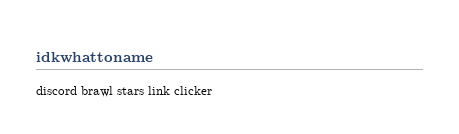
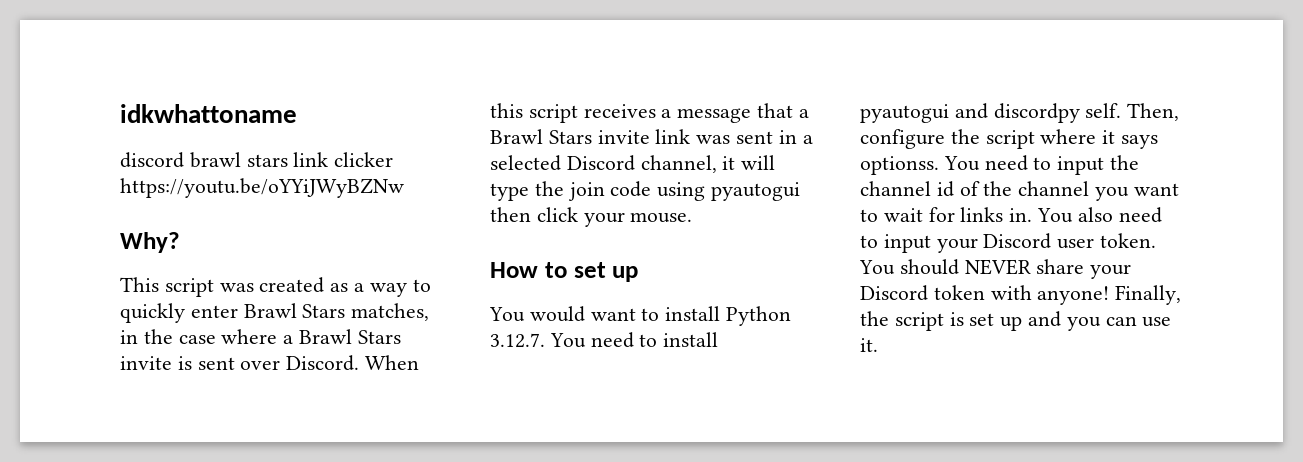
(212, 90) none -> [120,178,404,198] [120,232,180,253] [120,277,431,297] [120,303,430,323] [120,329,401,344] [120,355,420,371] [490,103,809,123] [490,129,813,144] [490,155,776,173] [490,181,801,201] [490,207,693,227] [490,262,639,282] [489,306,792,326] [490,332,719,348] [860,103,1180,123] [860,129,1159,149] [860,155,1140,175] [860,181,1179,201] [860,207,1162,223] [860,233,1157,253] [859,259,1132,279] [860,285,1182,305] [860,311,1172,331] [860,338,878,352] https://youtu.be/oYYiJWyBZNw // Why? // This script was created as a way to quickly enter Brawl Stars matches, in the case where a Brawl Stars invite is sent over Discord. When this script receives a message that a Brawl Stars invite link was sent in a selected Discord channel, it will type the join code using pyautogui then click your mouse. // How to set up // You would want to install Python 3.12.7. You need to install pyautogui and discordpy self. Then, configure the script where it says optionss. You need to input the channel id of the channel you want to wait for links in. You also need to input your Discord user token. You should NEVER share your Discord token with anyone! Finally, the script is set up and you can use it.

